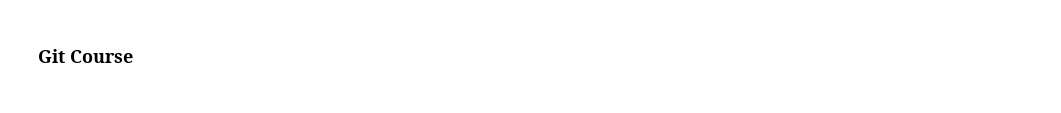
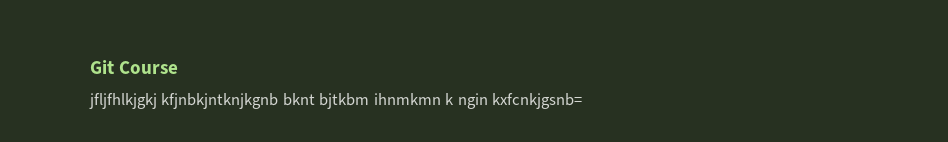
(133, 56) none -> [89,93,583,109] // jfljfhlkjgkj kfjnbkjntknjkgnb bknt bjtkbm ihnmkmn k ngin kxfcnkjgsnb=

